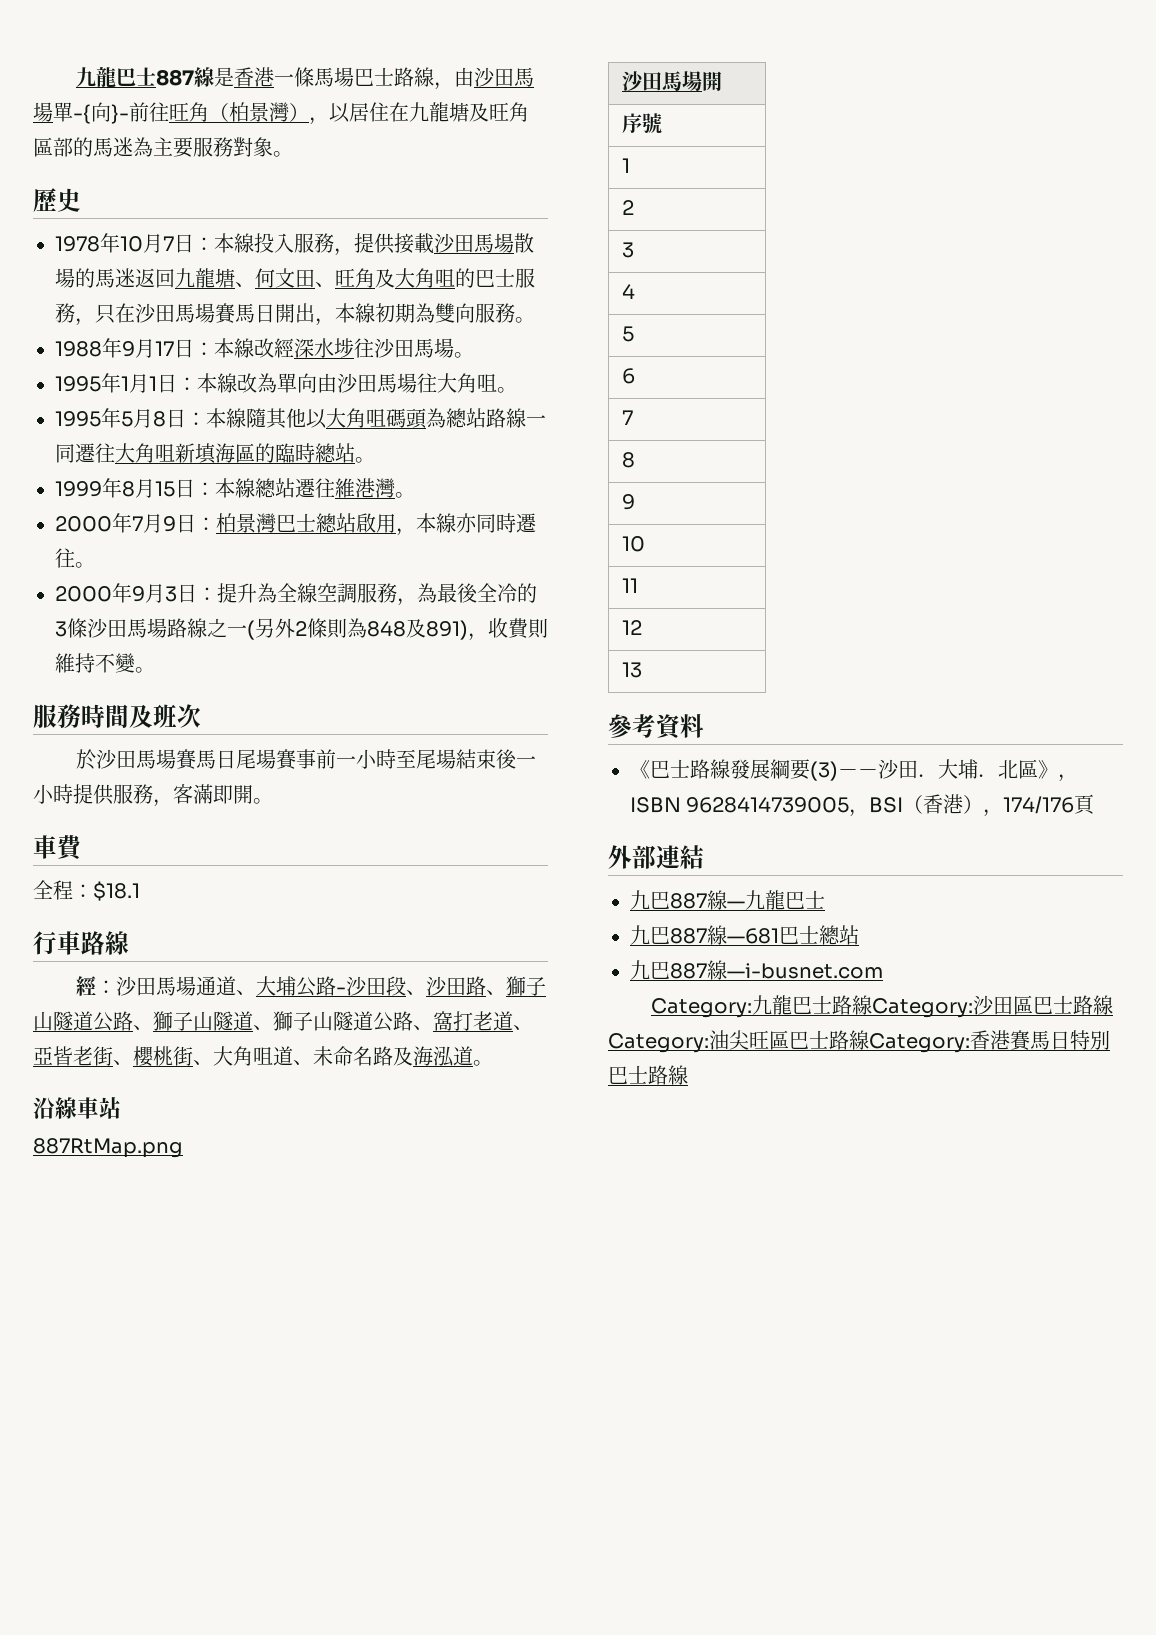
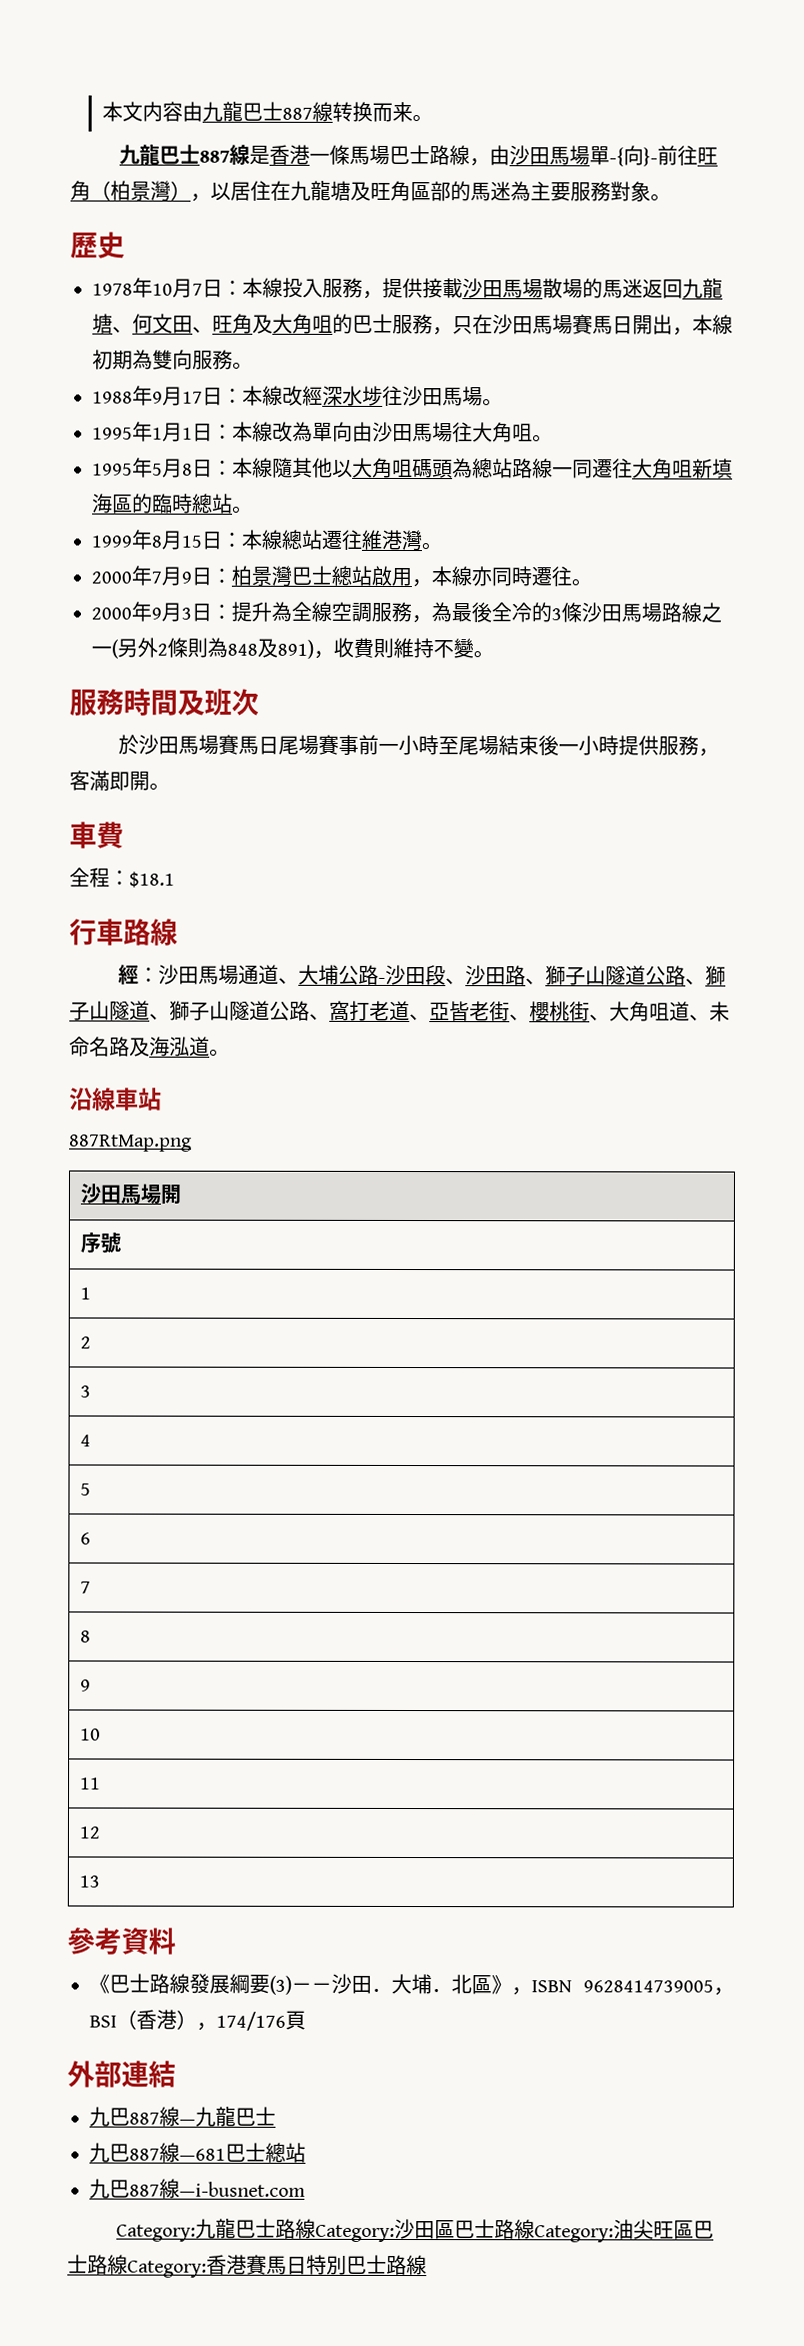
(76, 77) none -> [102,101,434,123] 本文内容由九龍巴士887線转换而来。 //

